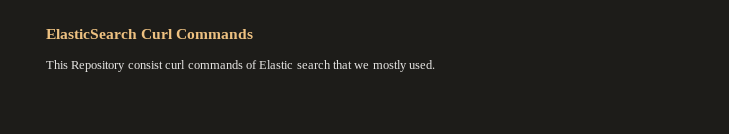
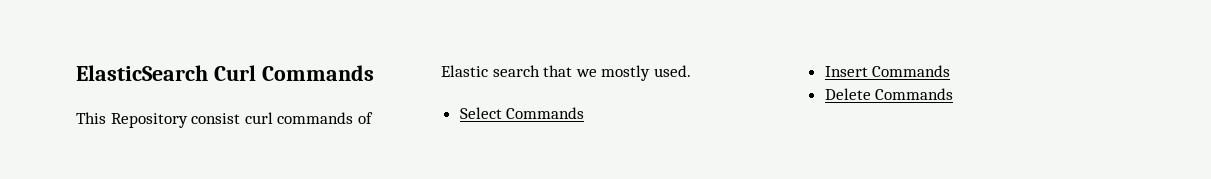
(436, 64) none -> [459,107,585,119] [824,65,951,77] [824,88,954,100] // Select Commands // Insert Commands // Delete Commands

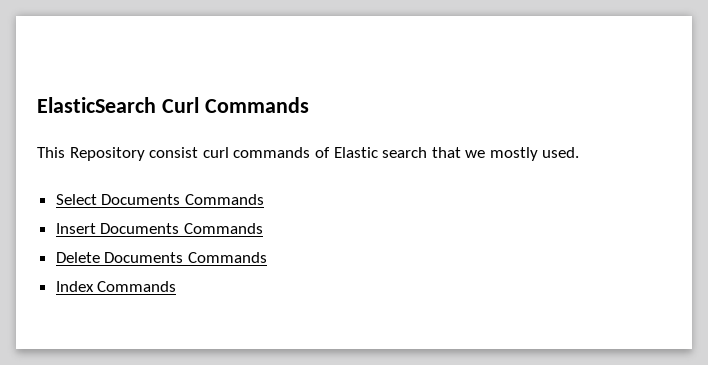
(502, 113) none -> [101,194,181,205] Documents
(868, 71) none -> [100,223,180,234] Documents
[875,88,954,100] Commands -> [104,252,267,263] [55,281,177,292] Documents Commands // Index Commands

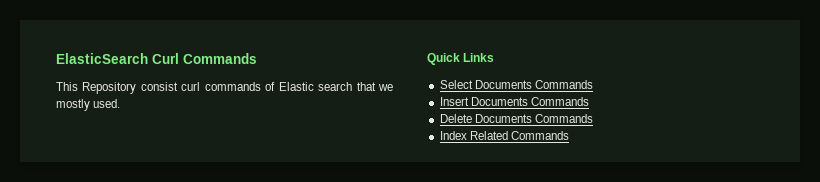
(580, 152) none -> [427,53,495,65] // Quick Links
(94, 286) none -> [469,131,508,140] Related

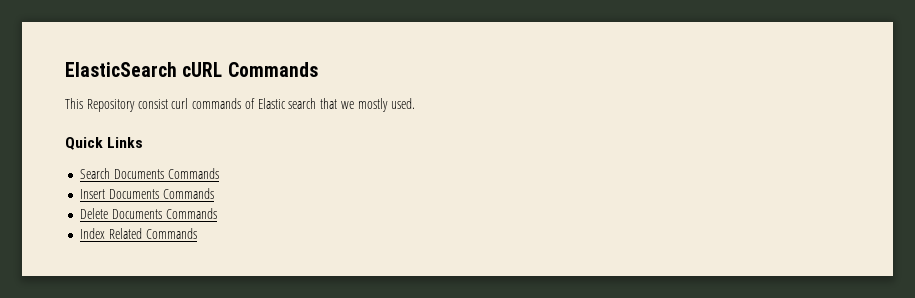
[152,53,179,64] Curl -> [182,62,223,77] cURL
[439,80,473,89] Select -> [80,168,111,179] Search

